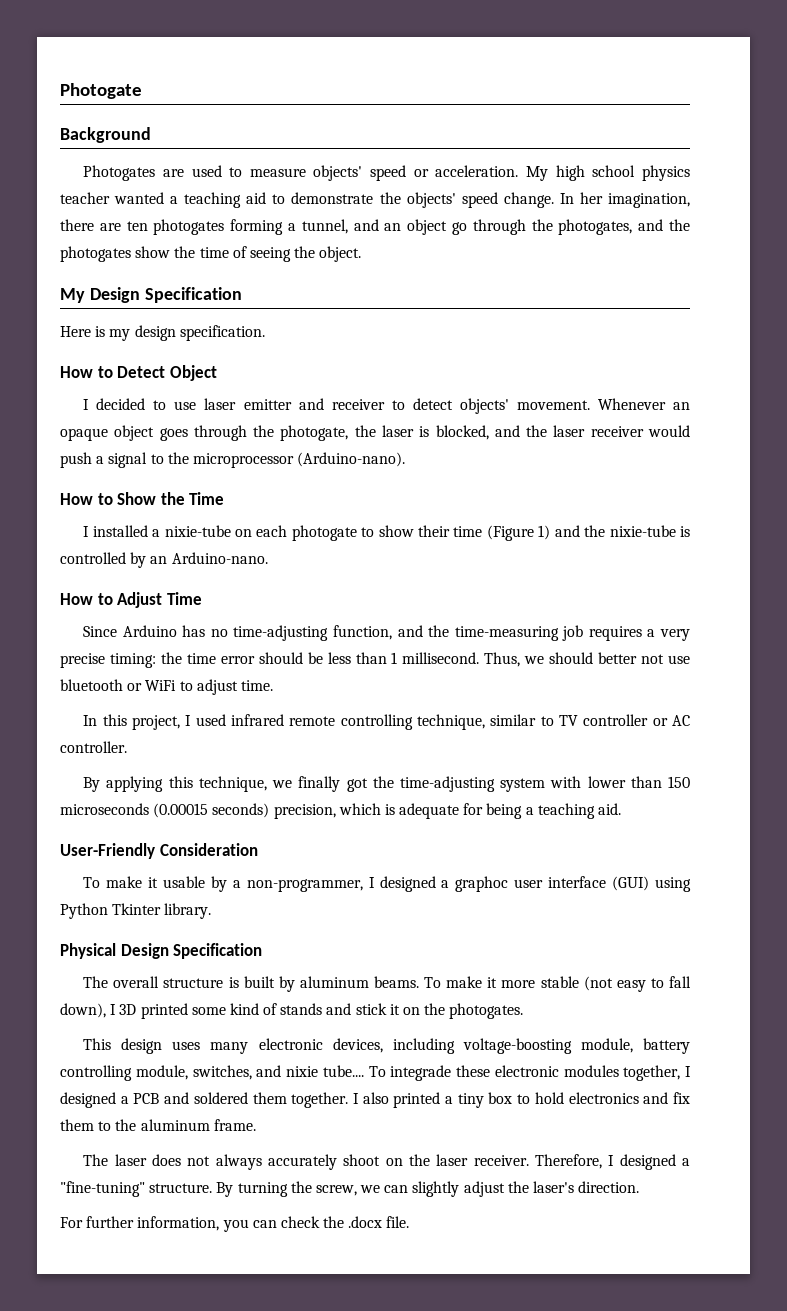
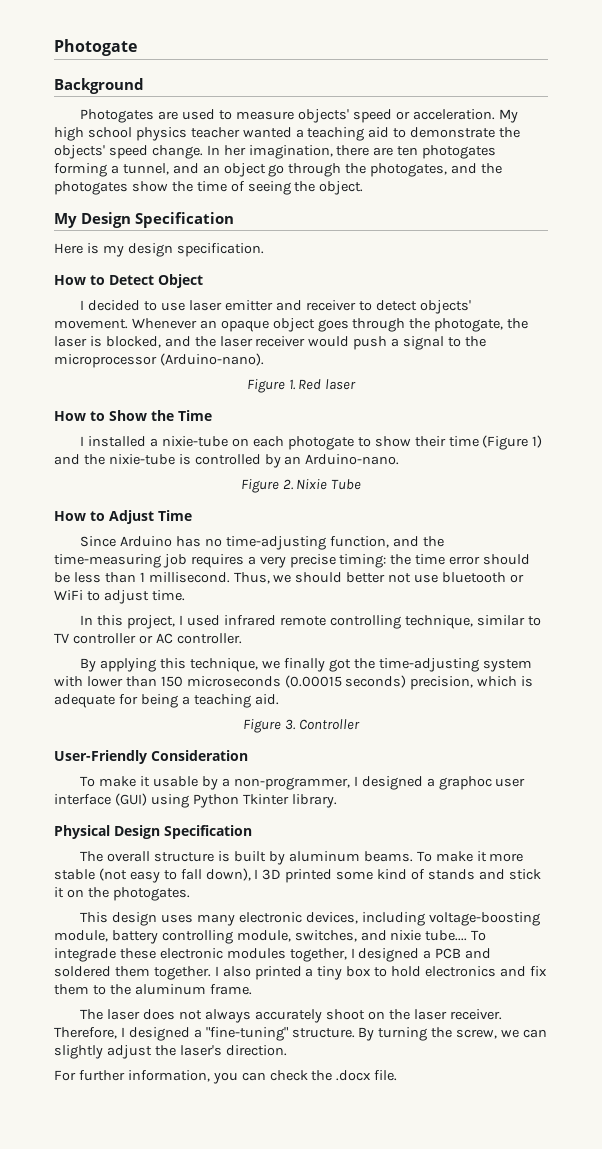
(406, 459) none -> [246,379,357,393] // Figure 1. Red laser
(268, 558) none -> [240,479,362,493] // Figure 2. Nixie Tube
(622, 809) none -> [243,719,360,733] // Figure 3. Controller

